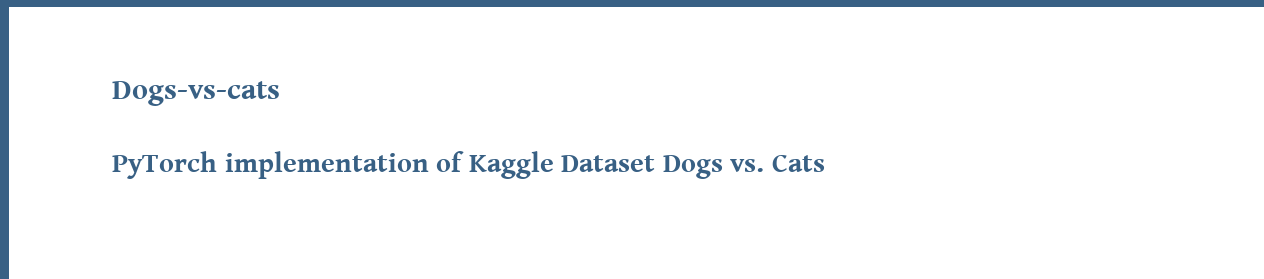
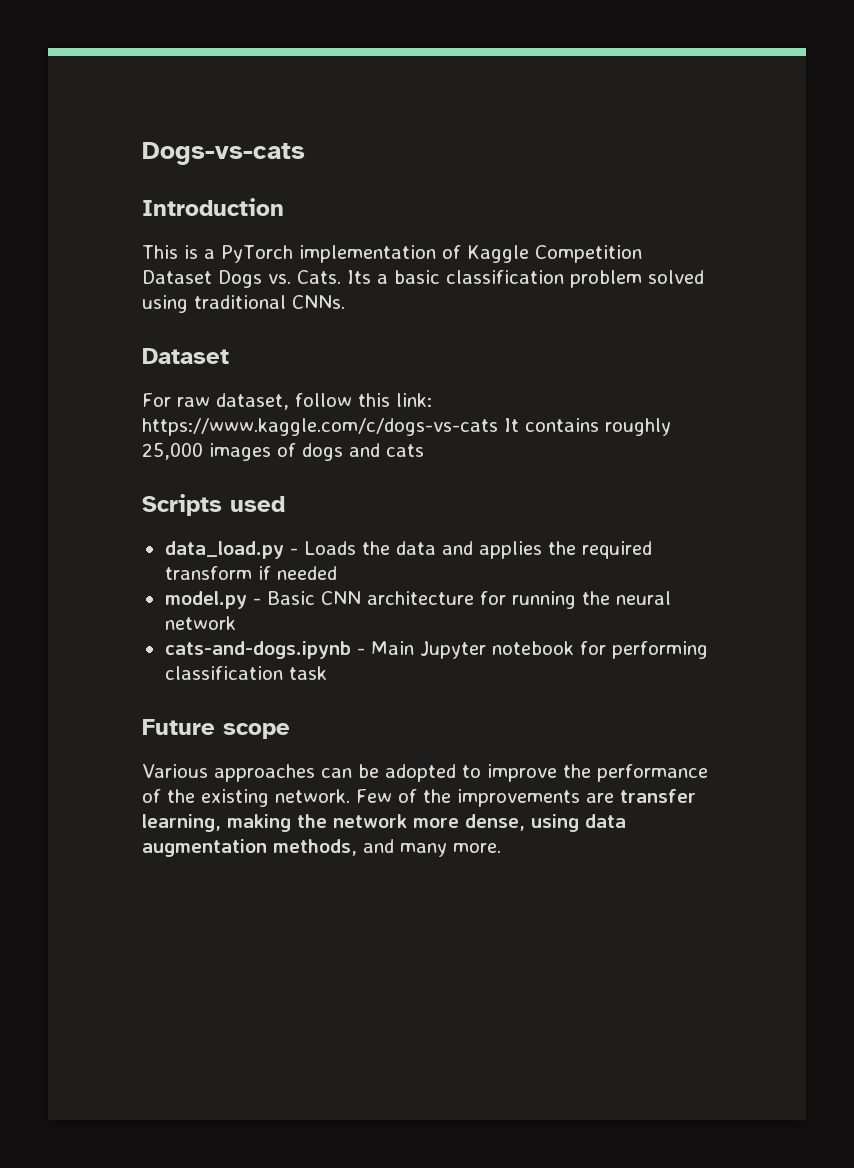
(280, 93) none -> [142,198,284,216] [142,245,215,259] Introduction // This is a
(554, 165) none -> [534,245,642,263] Competition
[771,154,825,172] Cats -> [297,270,704,288] [142,295,345,313] [142,348,229,364] [142,393,432,410] [142,418,671,436] [142,442,424,461] [142,494,285,516] [164,541,652,559] [164,566,337,580] [164,591,671,609] [164,616,236,630] [164,641,708,659] [164,666,327,680] [142,719,290,739] [142,764,708,782] [142,789,696,807] [142,814,626,832] [142,839,501,857] Cats. Its a basic classification problem solved using traditional CNNs. // Dataset // For raw dataset, follow this link: https://www.kaggle.com/c/dogs-vs-cats It contains roughly 25,000 images of dogs and cats // Scripts used // data_load.py - Loads the data and applies the required transform if needed // model.py - Basic CNN architecture for running the neural network // cats-and-dogs.ipynb - Main Jupyter notebook for performing classification task // Future scope // Various approaches can be adopted to improve the performance of the existing network. Few of the improvements are transfer learning, making the network more dense, using data augmentation methods, and many more.

